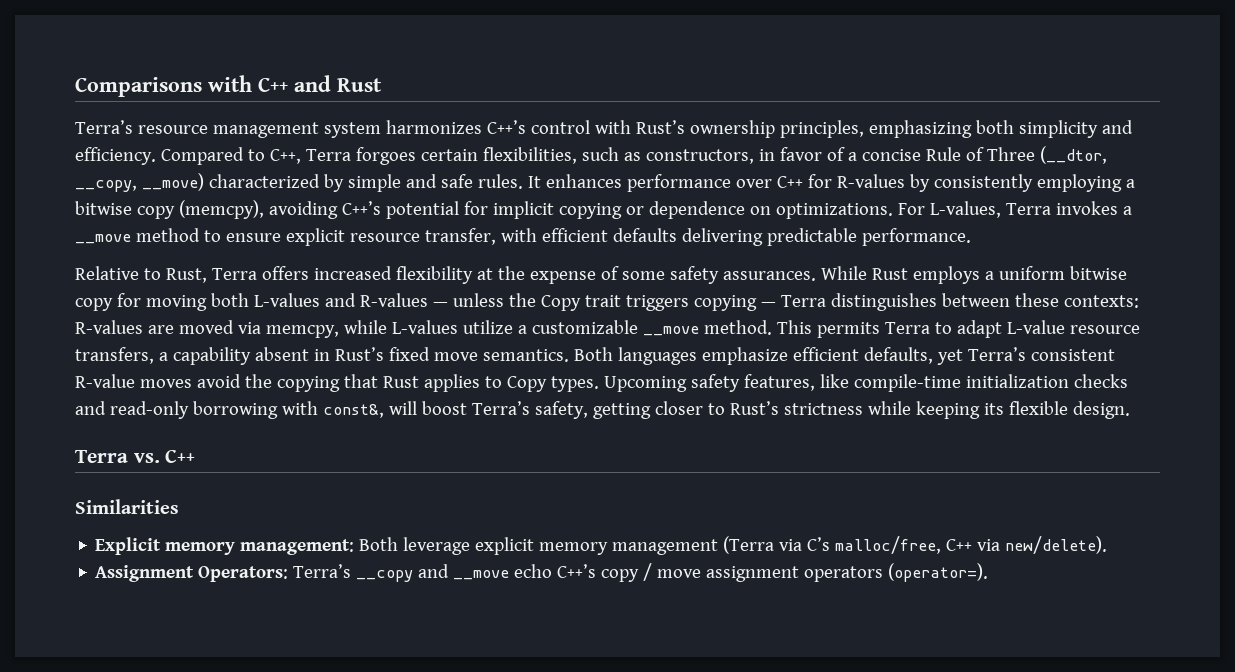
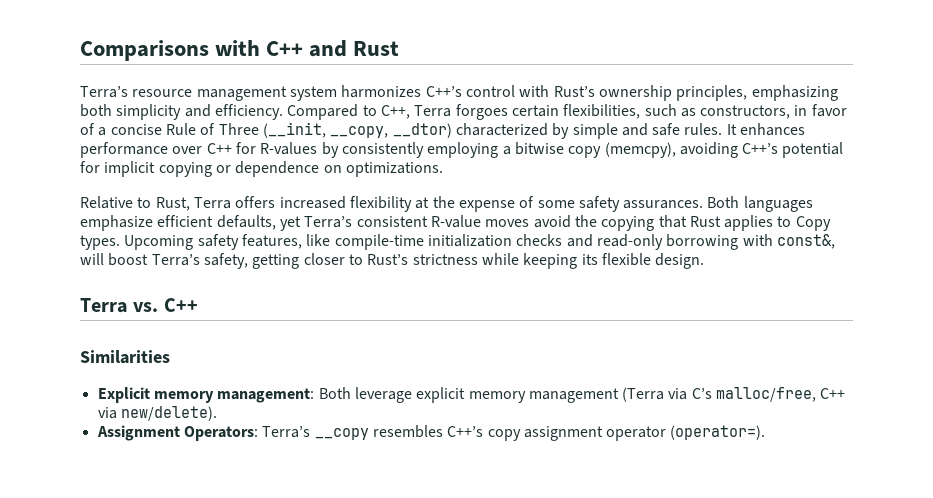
[1039,146,1107,164] [75,173,204,192] (__dtor, __copy, __move) -> [262,122,452,138] (__init, __copy, __dtor)
[897,201,1132,218] [75,228,971,246] For L-values, Terra invokes a __move method to ensure explicit resource transfer, with efficient defaults delivering predictable performance. -> (443, 169) none
[820,266,1127,284] [75,293,1139,311] [75,320,1140,338] [75,347,569,365] While Rust employs a uniform bitwise copy for moving both L-values and R-values — unless the Copy trait triggers copying — Terra distinguishes between these contexts: R-values are moved via memcpy, while L-values utilize a customizable __move method. This permits Terra to adapt L-value resource transfers, a capability absent in Rust’s fixed move semantics. -> (704, 204) none
[418,563,884,582] and __move echo C++’s copy / move assignment operators -> [372,425,667,441] resembles C++’s copy assignment operator

